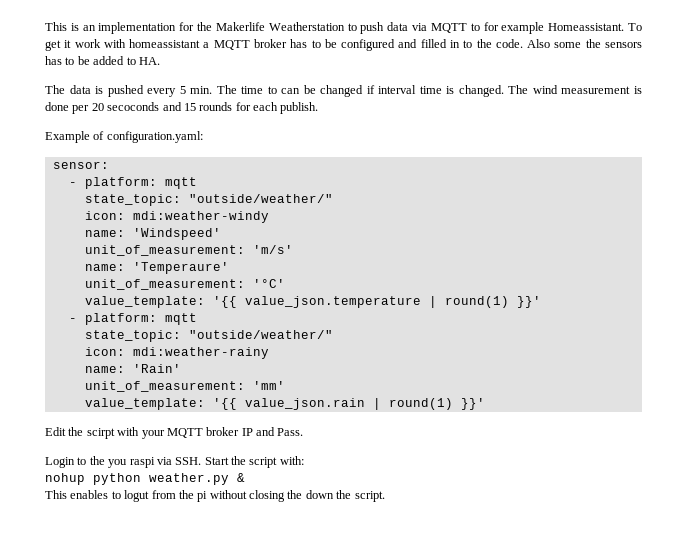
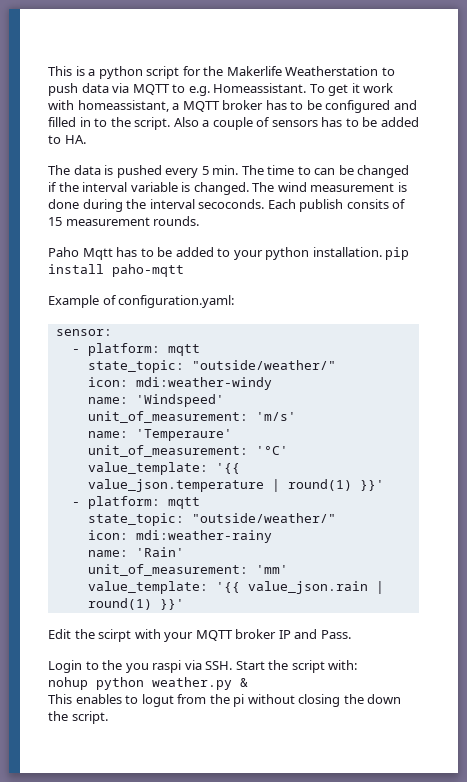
[82,22,177,34] an implementation -> [88,66,180,79] a python script
[483,22,545,34] for example -> [188,86,210,96] e.g.
[129,39,201,48] homeassistant -> [77,100,169,112] homeassistant,
[495,39,601,48] code. Also some the -> [134,117,271,130] script. Also a couple of
[378,85,442,94] interval time -> [58,182,178,192] the interval variable
[72,102,319,114] per 20 secoconds and 15 rounds for each publish. -> [82,199,407,212] [48,216,200,226] [48,247,410,260] [48,264,184,277] during the interval secoconds. Each publish consits of 15 measurement rounds. // Paho Mqtt has to be added to your python installation. pip install paho-mqtt

